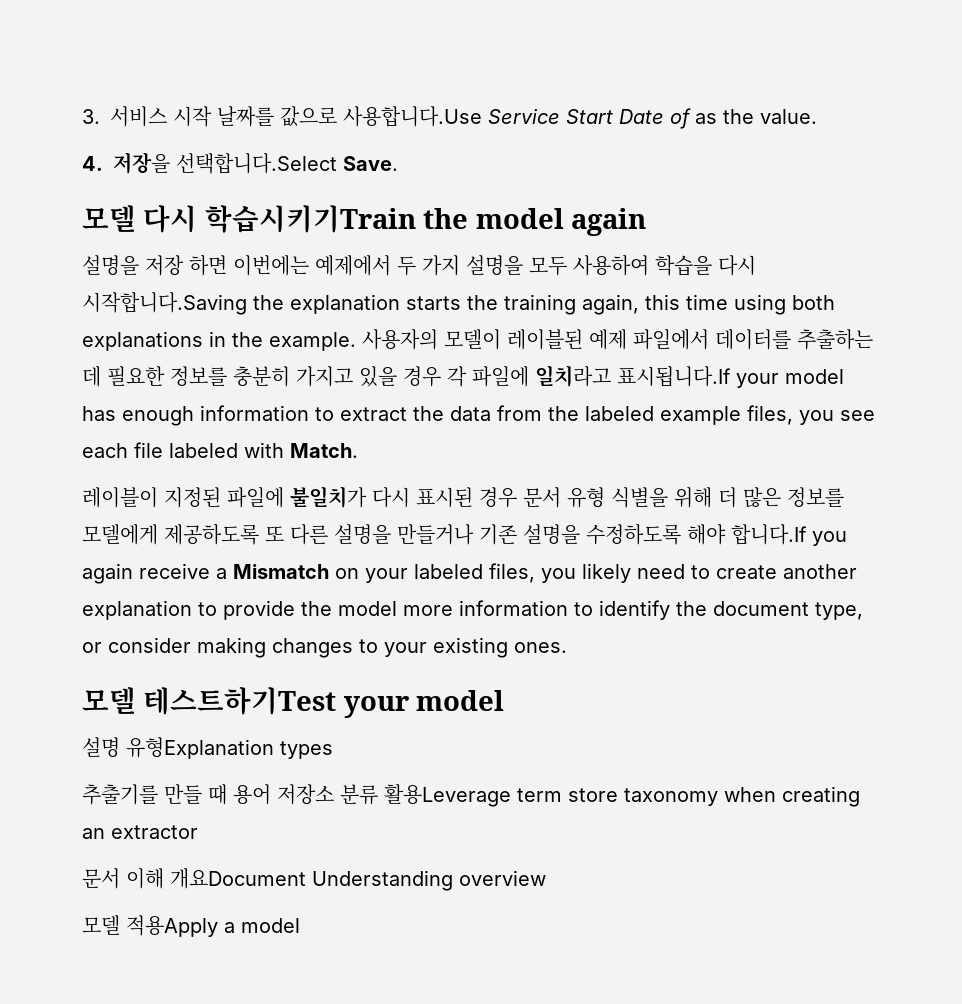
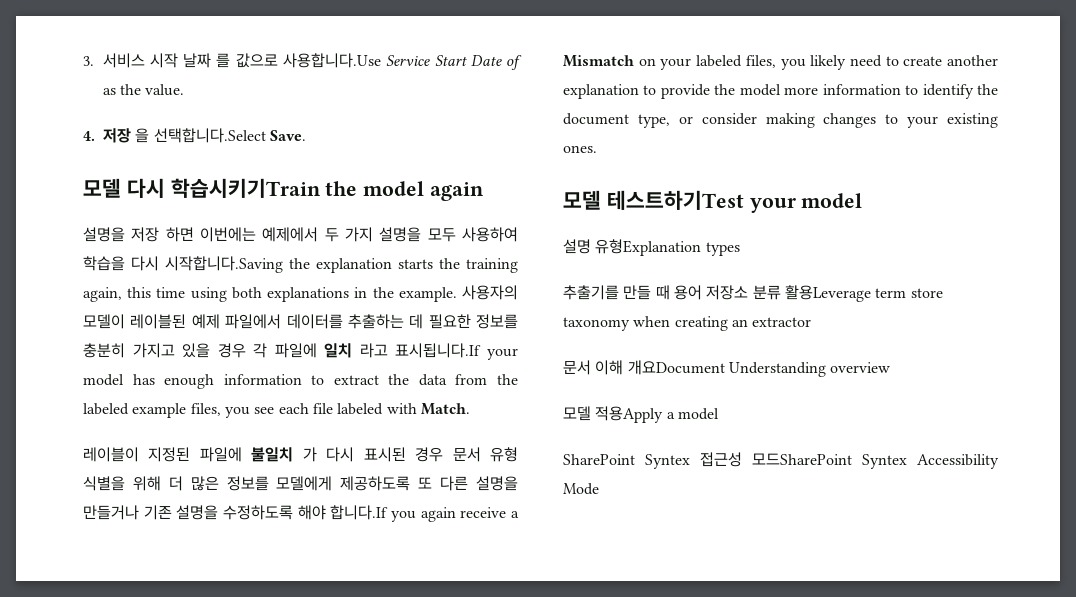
[217,106,274,127] 날짜를 -> [183,53,231,68] 날짜 를
[113,152,170,174] 저장을 -> [103,128,150,143] 저장 을
[535,365,611,387] 일치라고 -> [324,343,388,358] 일치 라고
[290,486,367,508] 불일치가 -> [251,447,317,462] 불일치 가
(300, 925) none -> [563,452,999,469] [563,483,599,495] // SharePoint Syntex 접근성 모드SharePoint Syntex Accessibility Mode

